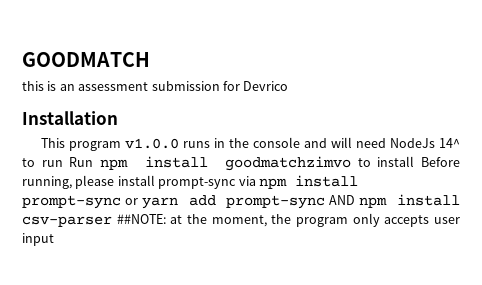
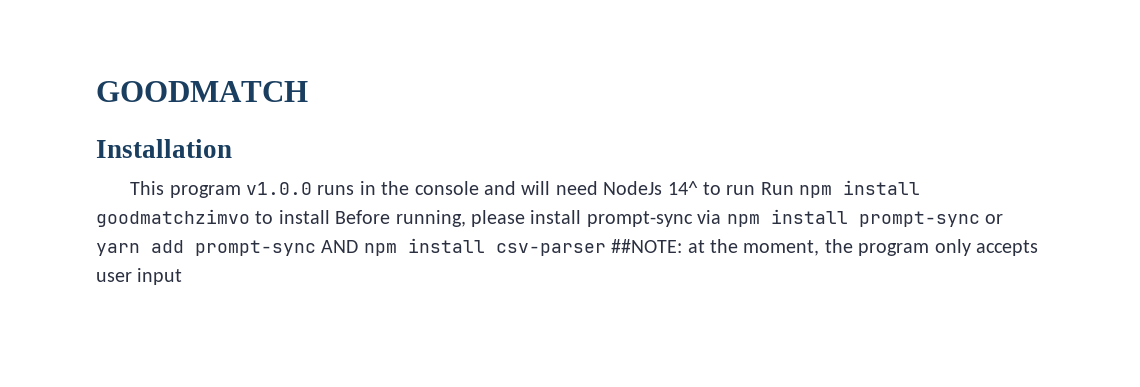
[22,81,289,91] // this is an assessment submission for Devrico -> (308, 91) none

